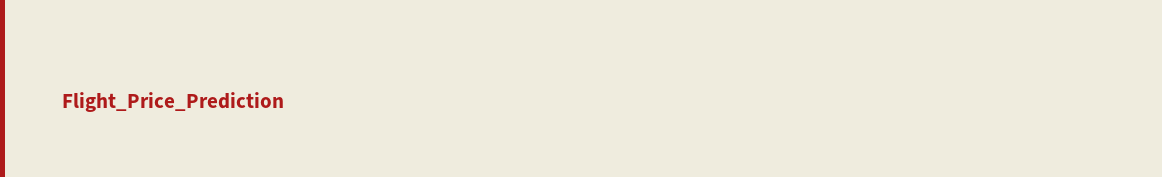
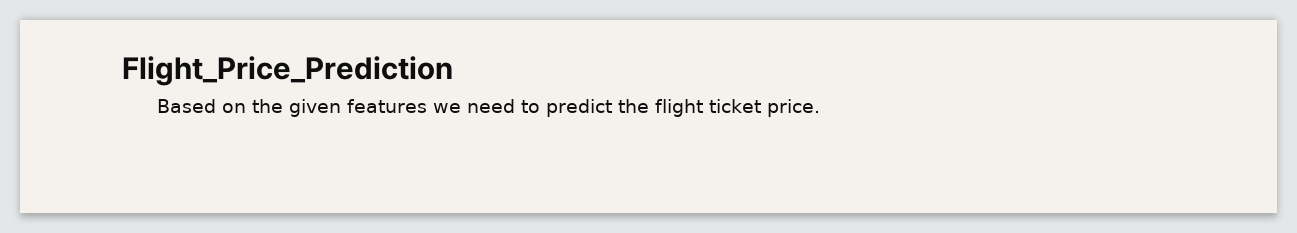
(284, 102) none -> [156,99,820,117] // Based on the given features we need to predict the flight ticket price.

